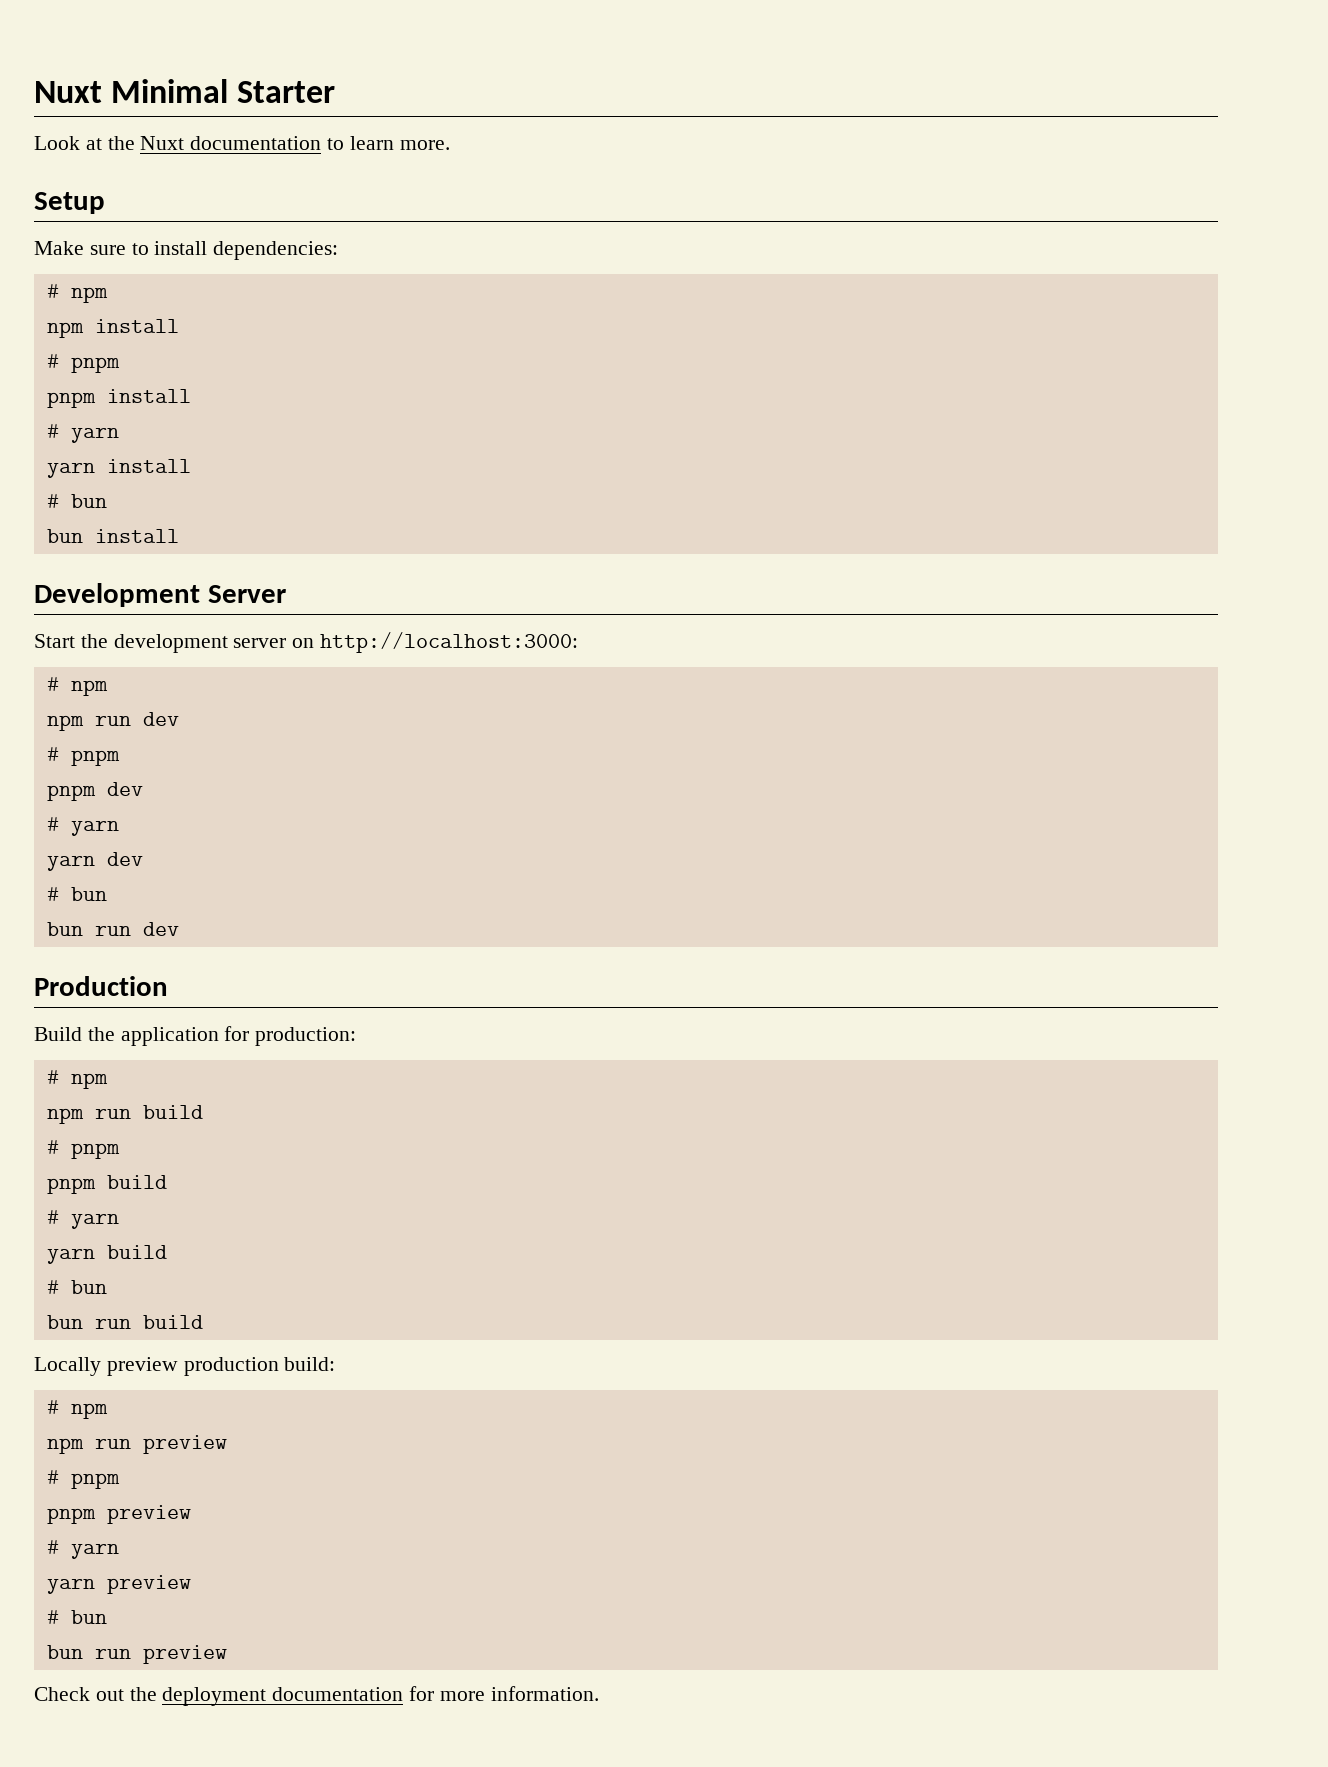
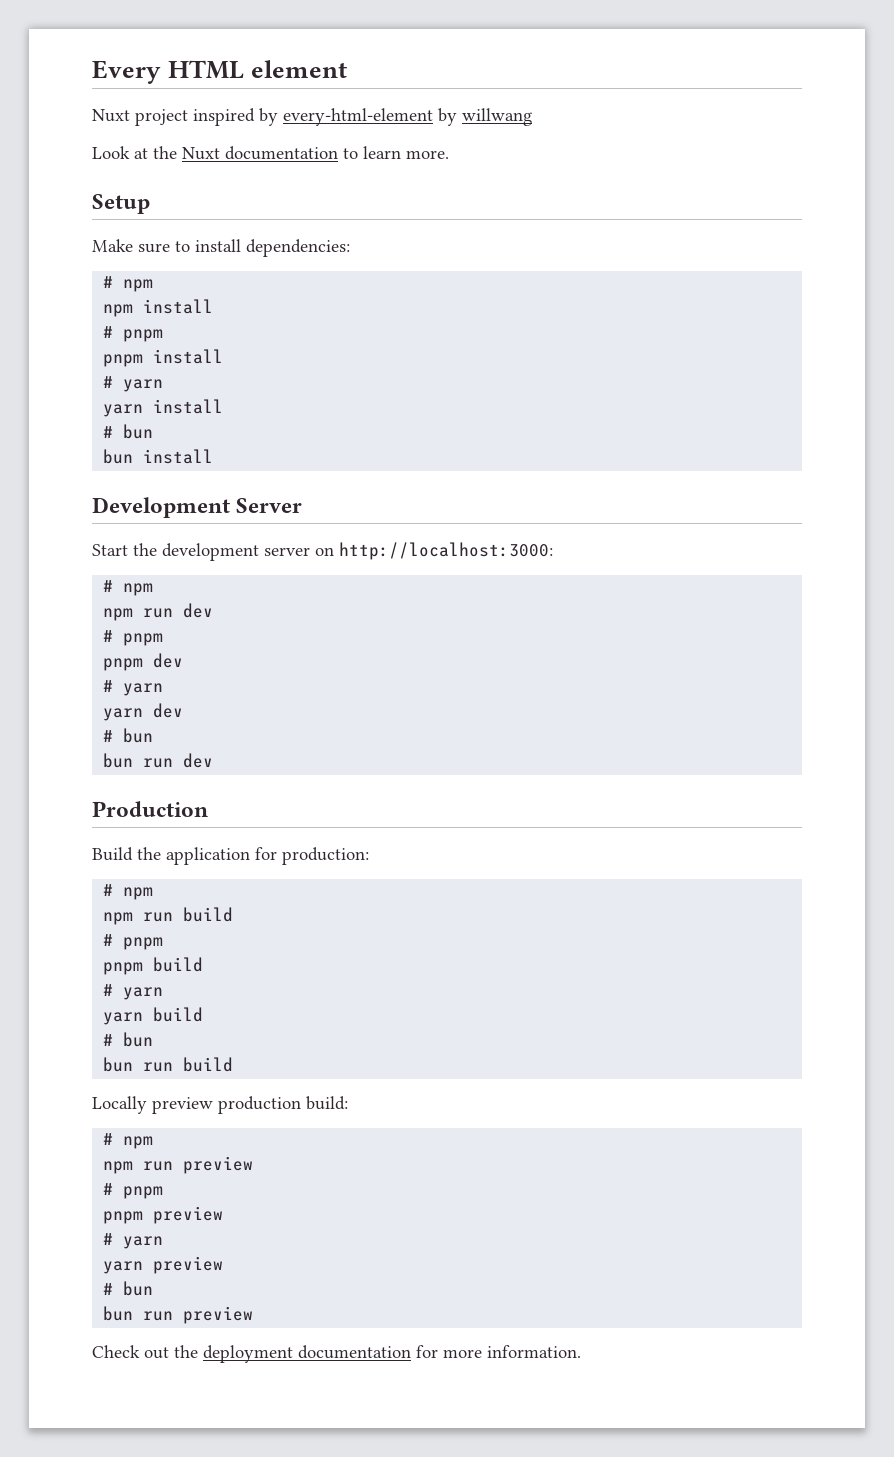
[34,79,336,103] Nuxt Minimal Starter -> [92,60,348,84] [92,108,532,126] Every HTML element // Nuxt project inspired by every-html-element by willwang

